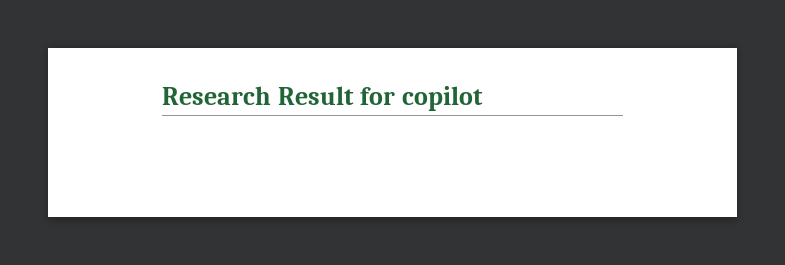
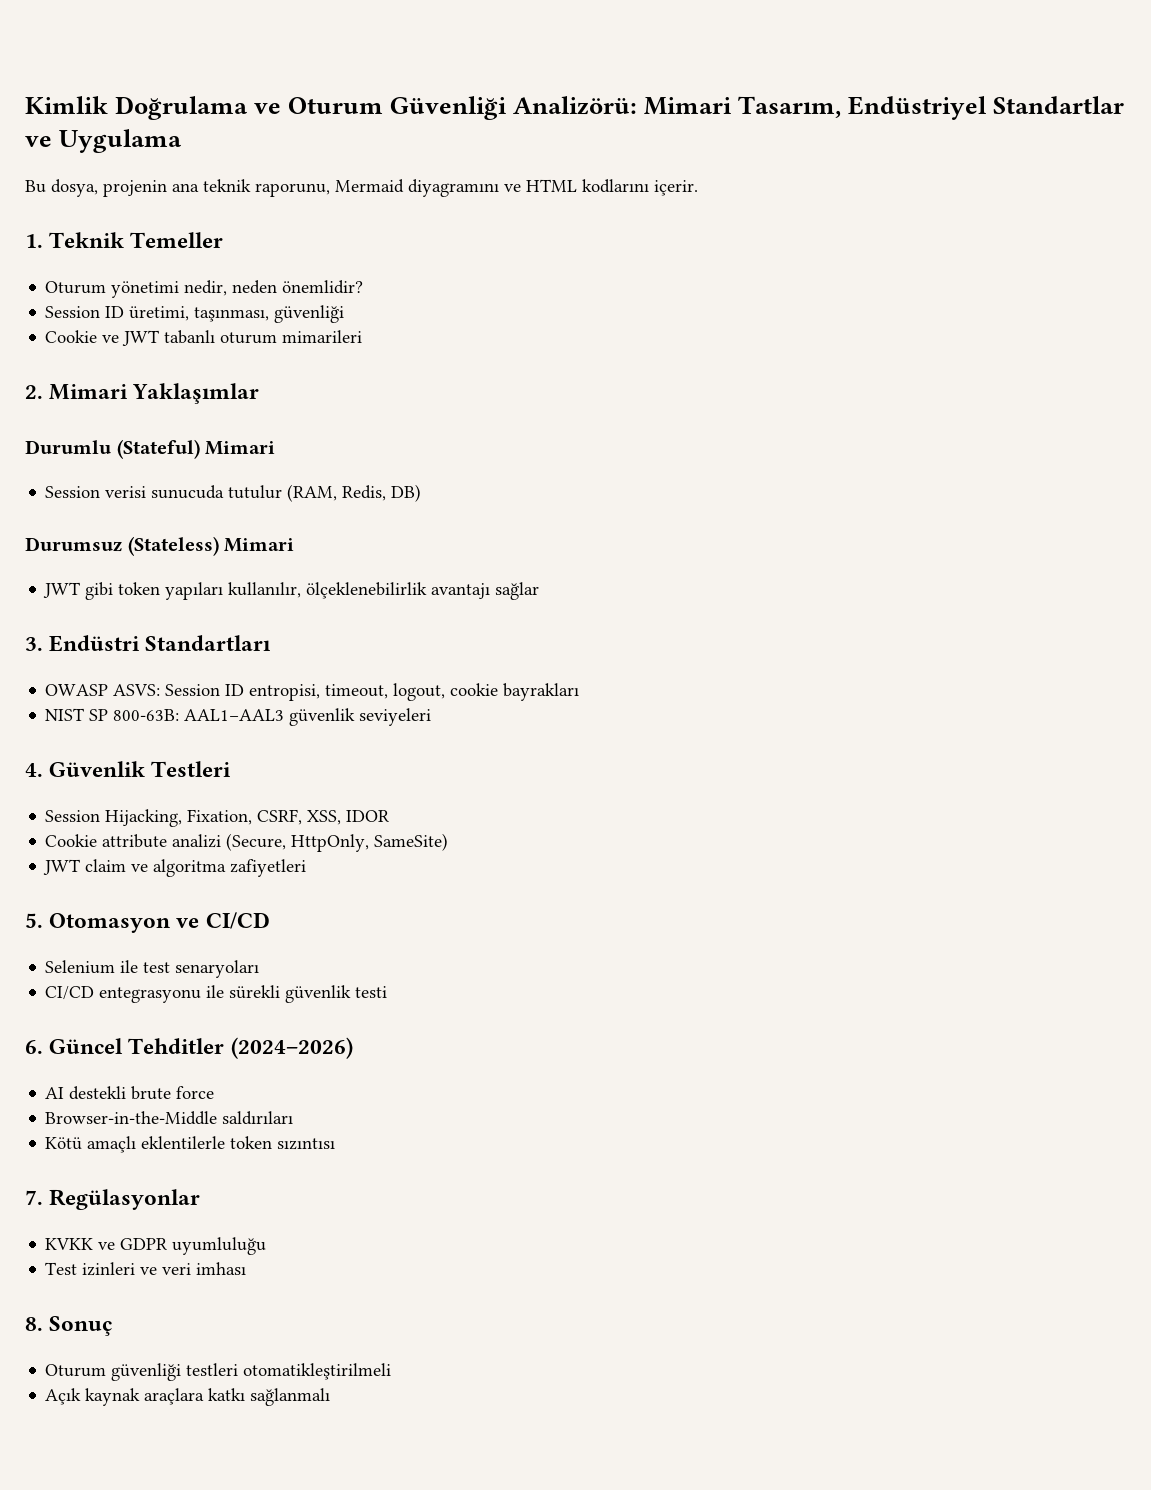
[162,86,483,111] Research Result for copilot -> [25,96,1125,120] [25,129,183,153] [25,179,698,197] [25,232,224,248] [45,280,364,298] [45,305,345,323] [45,330,363,346] [25,383,260,404] [25,439,276,459] [45,484,422,502] [25,536,295,556] [43,582,540,600] [25,635,272,652] [45,683,580,701] [45,708,432,726] [25,761,232,777] [45,809,390,827] [45,833,449,852] [43,859,307,877] [25,912,270,933] [45,960,260,978] [45,985,388,1003] [25,1037,353,1059] [45,1086,215,1100] [45,1111,294,1125] [45,1136,336,1153] [25,1189,201,1210] [45,1237,267,1255] [45,1262,247,1276] [25,1316,113,1336] [45,1363,392,1381] [45,1388,331,1406] Kimlik Doğrulama ve Oturum Güvenliği Analizörü: Mimari Tasarım, Endüstriyel Standartlar ve Uygulama // Bu dosya, projenin ana teknik raporunu, Mermaid diyagramını ve HTML kodlarını içerir. // 1. Teknik Temeller // Oturum yönetimi nedir, neden önemlidir? // Session ID üretimi, taşınması, güvenliği // Cookie ve JWT tabanlı oturum mimarileri // 2. Mimari Yaklaşımlar // Durumlu (Stateful) Mimari // Session verisi sunucuda tutulur (RAM, Redis, DB) // Durumsuz (Stateless) Mimari // JWT gibi token yapıları kullanılır, ölçeklenebilirlik avantajı sağlar // 3. Endüstri Standartları // OWASP ASVS: Session ID entropisi, timeout, logout, cookie bayrakları // NIST SP 800-63B: AAL1–AAL3 güvenlik seviyeleri // 4. Güvenlik Testleri // Session Hijacking, Fixation, CSRF, XSS, IDOR // Cookie attribute analizi (Secure, HttpOnly, SameSite) // JWT claim ve algoritma zafiyetleri // 5. Otomasyon ve CI/CD // Selenium ile test senaryoları // CI/CD entegrasyonu ile sürekli güvenlik testi // 6. Güncel Tehditler (2024–2026) // AI destekli brute force // Browser-in-the-Middle saldırıları // Kötü amaçlı eklentilerle token sızıntısı // 7. Regülasyonlar // KVKK ve GDPR uyumluluğu // Test izinleri ve veri imhası // 8. Sonuç // Oturum güvenliği testleri otomatikleştirilmeli // Açık kaynak araçlara katkı sağlanmalı

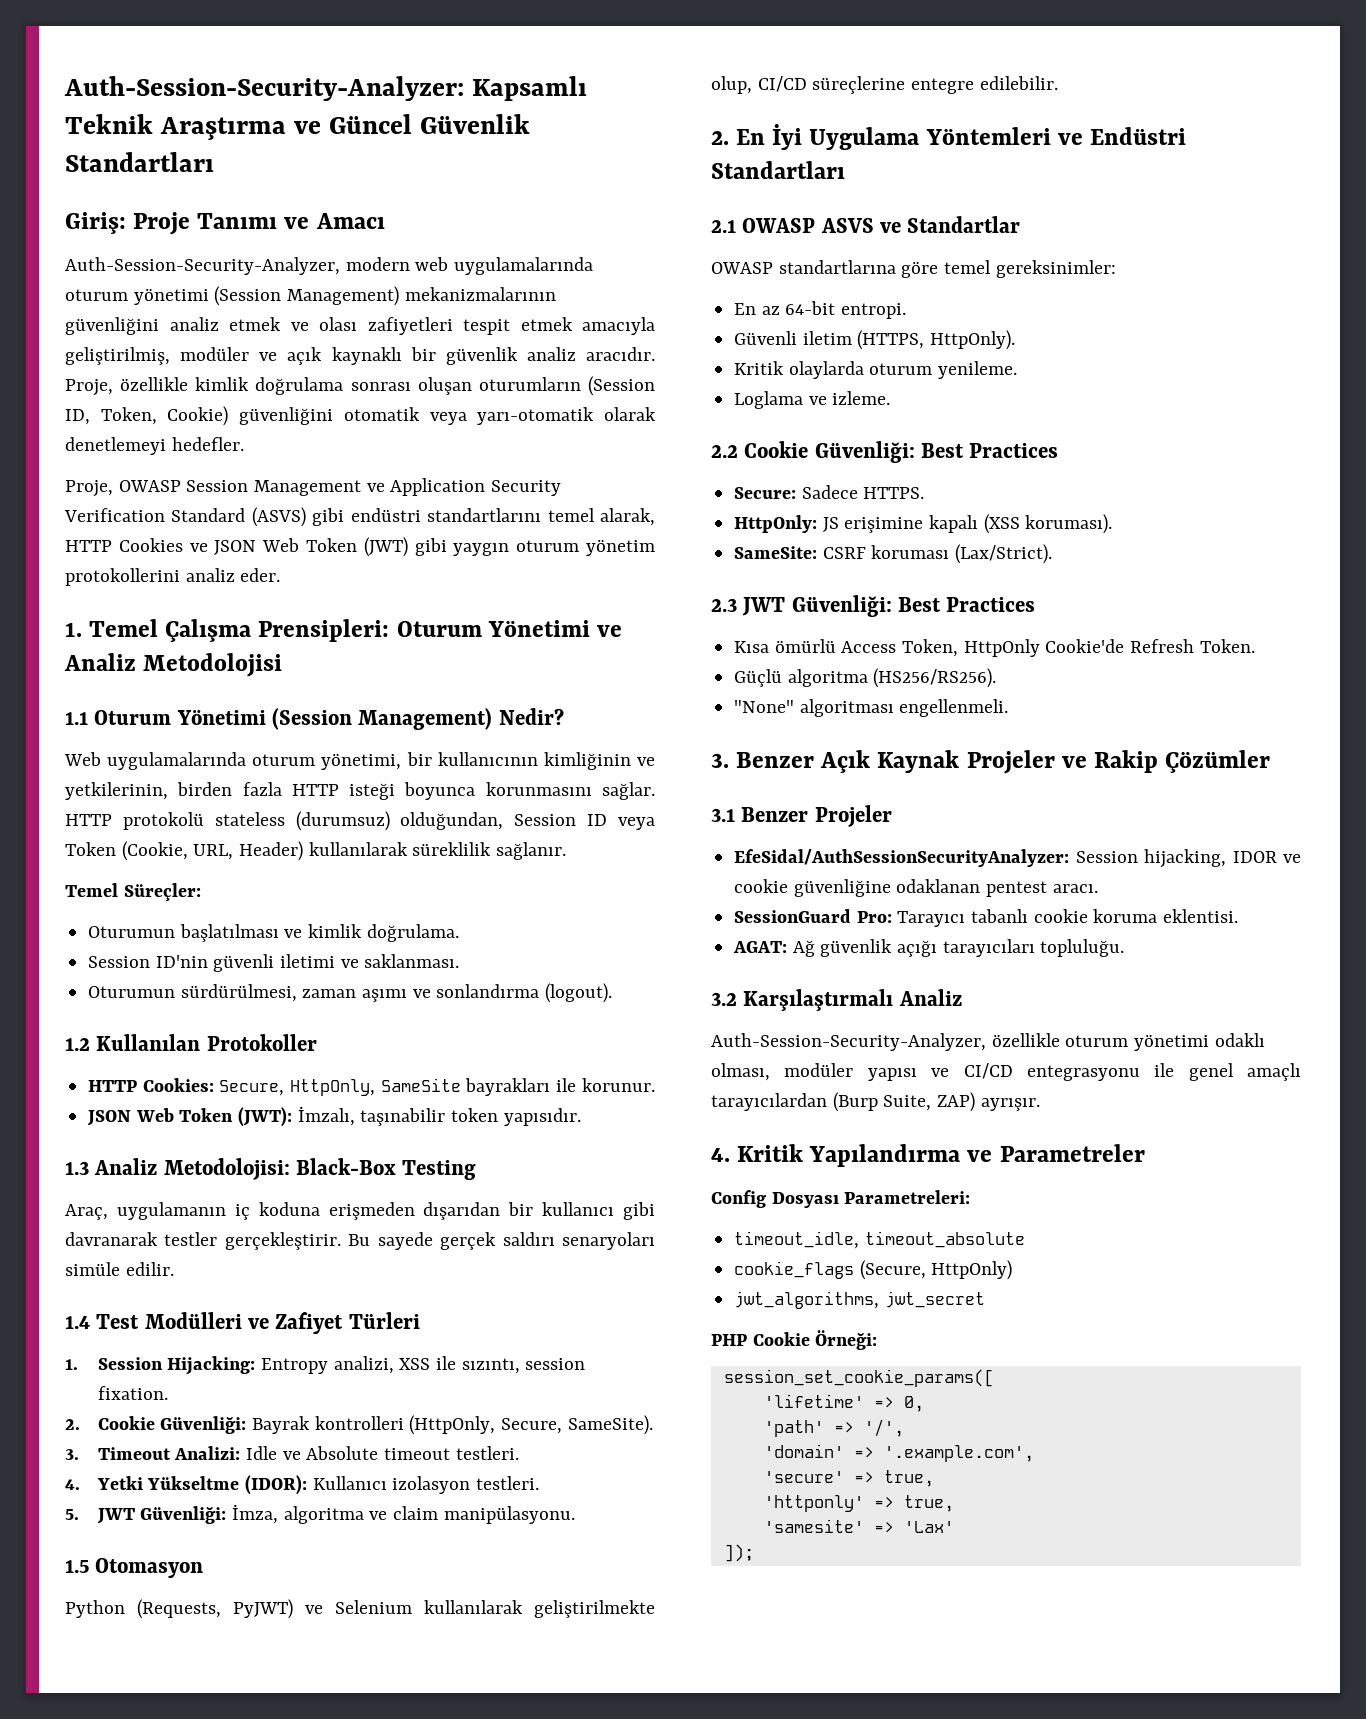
[25,96,1125,120] [25,129,183,153] [25,179,698,197] [25,232,224,248] [45,280,364,298] [45,305,345,323] [45,330,363,346] [25,383,260,404] [25,439,276,459] [45,484,422,502] [25,536,295,556] [43,582,540,600] [25,635,272,652] [45,683,580,701] [45,708,432,726] [25,761,232,777] [45,809,390,827] [45,833,449,852] [43,859,307,877] [25,912,270,933] [45,960,260,978] [45,985,388,1003] [25,1037,353,1059] [45,1086,215,1100] [45,1111,294,1125] [45,1136,336,1153] [25,1189,201,1210] [45,1237,267,1255] [45,1262,247,1276] [25,1316,113,1336] [45,1363,392,1381] [45,1388,331,1406] Kimlik Doğrulama ve Oturum Güvenliği Analizörü: Mimari Tasarım, Endüstriyel Standartlar ve Uygulama // Bu dosya, projenin ana teknik raporunu, Mermaid diyagramını ve HTML kodlarını içerir. // 1. Teknik Temeller // Oturum yönetimi nedir, neden önemlidir? // Session ID üretimi, taşınması, güvenliği // Cookie ve JWT tabanlı oturum mimarileri // 2. Mimari Yaklaşımlar // Durumlu (Stateful) Mimari // Session verisi sunucuda tutulur (RAM, Redis, DB) // Durumsuz (Stateless) Mimari // JWT gibi token yapıları kullanılır, ölçeklenebilirlik avantajı sağlar // 3. Endüstri Standartları // OWASP ASVS: Session ID entropisi, timeout, logout, cookie bayrakları // NIST SP 800-63B: AAL1–AAL3 güvenlik seviyeleri // 4. Güvenlik Testleri // Session Hijacking, Fixation, CSRF, XSS, IDOR // Cookie attribute analizi (Secure, HttpOnly, SameSite) // JWT claim ve algoritma zafiyetleri // 5. Otomasyon ve CI/CD // Selenium ile test senaryoları // CI/CD entegrasyonu ile sürekli güvenlik testi // 6. Güncel Tehditler (2024–2026) // AI destekli brute force // Browser-in-the-Middle saldırıları // Kötü amaçlı eklentilerle token sızıntısı // 7. Regülasyonlar // KVKK ve GDPR uyumluluğu // Test izinleri ve veri imhası // 8. Sonuç // Oturum güvenliği testleri otomatikleştirilmeli // Açık kaynak araçlara katkı sağlanmalı -> [64,76,587,101] [65,114,530,140] [65,152,214,172] [65,212,385,235] [65,257,594,275] [65,286,556,306] [65,317,655,335] [65,347,655,365] [65,376,655,396] [65,406,656,426] [65,437,244,455] [65,478,562,497] [64,507,655,527] [65,537,655,557] [65,568,281,586] [65,619,622,642] [64,653,283,677] [65,708,564,730] [64,752,655,770] [65,782,655,800] [65,811,655,831] [65,841,567,861] [65,883,201,901] [88,924,459,942] [88,954,460,972] [88,983,613,1003] [65,1034,317,1051] [88,1078,655,1096] [87,1106,581,1127] [65,1158,477,1180] [65,1202,655,1220] [65,1232,655,1250] [65,1262,174,1276] [65,1312,420,1334] [65,1356,586,1375] [97,1386,168,1400] [65,1415,653,1435] [65,1446,519,1460] [65,1475,539,1495] [65,1504,575,1524] [65,1558,204,1578] [65,1599,655,1619] [711,76,1058,94] [711,124,1186,150] [711,161,845,179] [711,216,1021,233] [711,260,1116,278] [734,301,907,319] [734,330,1016,350] [734,361,1018,379] [734,391,891,409] [711,441,1059,463] [734,485,925,499] [734,514,1113,534] [734,544,1053,564] [711,595,1036,617] [734,639,1255,657] [734,668,997,688] [734,699,1009,717] [711,750,1271,774] [711,805,892,827] [734,849,1301,868] [734,879,1098,897] [734,909,1239,927] [733,939,1125,957] [711,989,962,1011] [711,1033,1265,1051] [711,1063,1301,1081] [711,1092,1040,1112] [711,1144,1145,1167] [711,1190,971,1208] [734,1231,1025,1249] [734,1260,1013,1280] [734,1291,985,1309] [711,1330,878,1350] [723,1369,994,1387] [763,1394,924,1412] [763,1419,904,1437] [763,1444,1034,1462] [763,1470,934,1487] [763,1495,954,1512] [763,1519,954,1533] [723,1544,754,1562] Auth-Session-Security-Analyzer: Kapsamlı Teknik Araştırma ve Güncel Güvenlik Standartları // Giriş: Proje Tanımı ve Amacı // Auth-Session-Security-Analyzer, modern web uygulamalarında oturum yönetimi (Session Management) mekanizmalarının güvenliğini analiz etmek ve olası zafiyetleri tespit etmek amacıyla geliştirilmiş, modüler ve açık kaynaklı bir güvenlik analiz aracıdır. Proje, özellikle kimlik doğrulama sonrası oluşan oturumların (Session ID, Token, Cookie) güvenliğini otomatik veya yarı-otomatik olarak denetlemeyi hedefler. // Proje, OWASP Session Management ve Application Security Verification Standard (ASVS) gibi endüstri standartlarını temel alarak, HTTP Cookies ve JSON Web Token (JWT) gibi yaygın oturum yönetim protokollerini analiz eder. // 1. Temel Çalışma Prensipleri: Oturum Yönetimi ve Analiz Metodolojisi // 1.1 Oturum Yönetimi (Session Management) Nedir? // Web uygulamalarında oturum yönetimi, bir kullanıcının kimliğinin ve yetkilerinin, birden fazla HTTP isteği boyunca korunmasını sağlar. HTTP protokolü stateless (durumsuz) olduğundan, Session ID veya Token (Cookie, URL, Header) kullanılarak süreklilik sağlanır. // Temel Süreçler: // Oturumun başlatılması ve kimlik doğrulama. // Session ID'nin güvenli iletimi ve saklanması. // Oturumun sürdürülmesi, zaman aşımı ve sonlandırma (logout). // 1.2 Kullanılan Protokoller // HTTP Cookies: Secure, HttpOnly, SameSite bayrakları ile korunur. // JSON Web Token (JWT): İmzalı, taşınabilir token yapısıdır. // 1.3 Analiz Metodolojisi: Black-Box Testing // Araç, uygulamanın iç koduna erişmeden dışarıdan bir kullanıcı gibi davranarak testler gerçekleştirir. Bu sayede gerçek saldırı senaryoları simüle edilir. // 1.4 Test Modülleri ve Zafiyet Türleri // 1. Session Hijacking: Entropy analizi, XSS ile sızıntı, session fixation. // 2. Cookie Güvenliği: Bayrak kontrolleri (HttpOnly, Secure, SameSite). // 3. Timeout Analizi: Idle ve Absolute timeout testleri. // 4. Yetki Yükseltme (IDOR): Kullanıcı izolasyon testleri. // 5. JWT Güvenliği: İmza, algoritma ve claim manipülasyonu. // 1.5 Otomasyon // Python (Requests, PyJWT) ve Selenium kullanılarak geliştirilmekte olup, CI/CD süreçlerine entegre edilebilir. // 2. En İyi Uygulama Yöntemleri ve Endüstri Standartları // 2.1 OWASP ASVS ve Standartlar // OWASP standartlarına göre temel gereksinimler: // En az 64-bit entropi. // Güvenli iletim (HTTPS, HttpOnly). // Kritik olaylarda oturum yenileme. // Loglama ve izleme. // 2.2 Cookie Güvenliği: Best Practices // Secure: Sadece HTTPS. // HttpOnly: JS erişimine kapalı (XSS koruması). // SameSite: CSRF koruması (Lax/Strict). // 2.3 JWT Güvenliği: Best Practices // Kısa ömürlü Access Token, HttpOnly Cookie'de Refresh Token. // Güçlü algoritma (HS256/RS256). // "None" algoritması engellenmeli. // 3. Benzer Açık Kaynak Projeler ve Rakip Çözümler // 3.1 Benzer Projeler // EfeSidal/AuthSessionSecurityAnalyzer: Session hijacking, IDOR ve cookie güvenliğine odaklanan pentest aracı. // SessionGuard Pro: Tarayıcı tabanlı cookie koruma eklentisi. // AGAT: Ağ güvenlik açığı tarayıcıları topluluğu. // 3.2 Karşılaştırmalı Analiz // Auth-Session-Security-Analyzer, özellikle oturum yönetimi odaklı olması, modüler yapısı ve CI/CD entegrasyonu ile genel amaçlı tarayıcılardan (Burp Suite, ZAP) ayrışır. // 4. Kritik Yapılandırma ve Parametreler // Config Dosyası Parametreleri: // timeout_idle, timeout_absolute // cookie_flags (Secure, HttpOnly) // jwt_algorithms, jwt_secret // PHP Cookie Örneği: // session_set_cookie_params([ // 'lifetime' => 0, // 'path' => '/', // 'domain' => '.example.com', // 'secure' => true, // 'httponly' => true, // 'samesite' => 'Lax' // ]);

